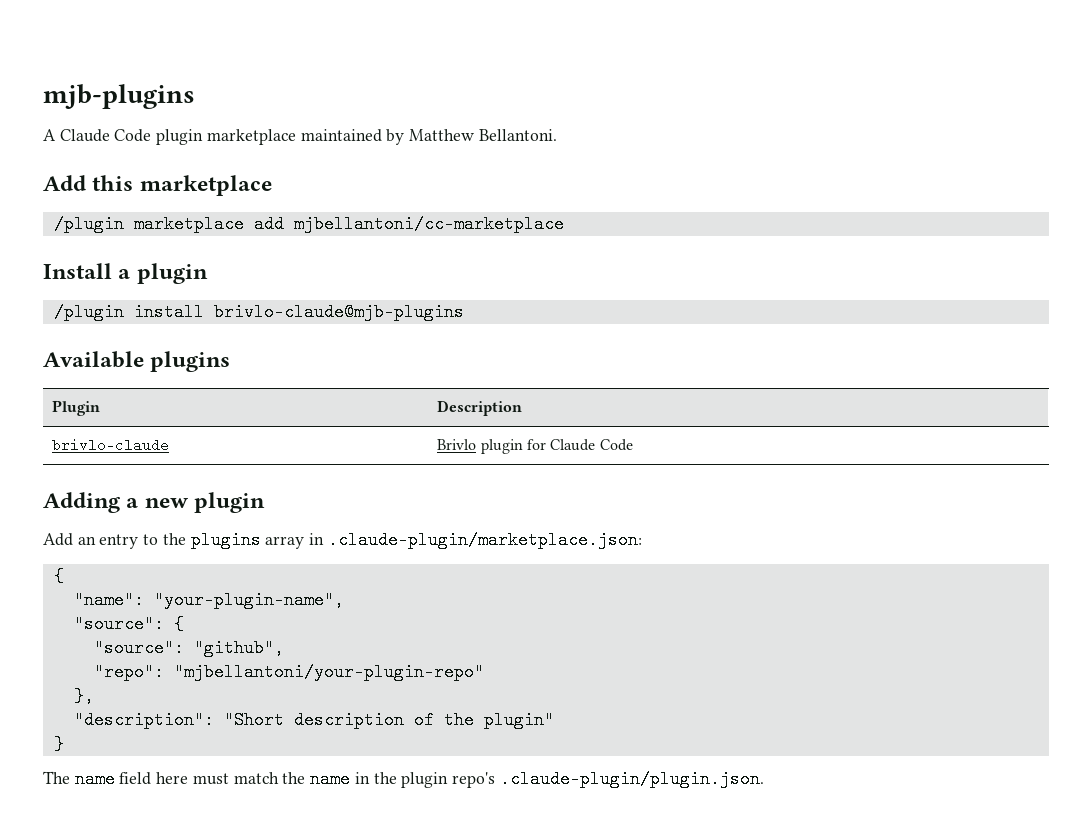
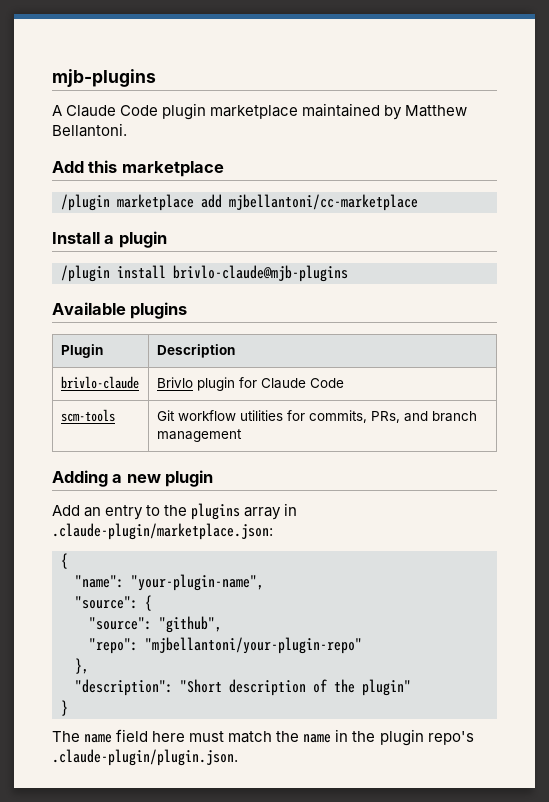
(633, 445) none -> [60,409,115,422] [156,410,477,423] [156,429,242,442] // scm-tools | Git workflow utilities for commits, PRs, and branch management

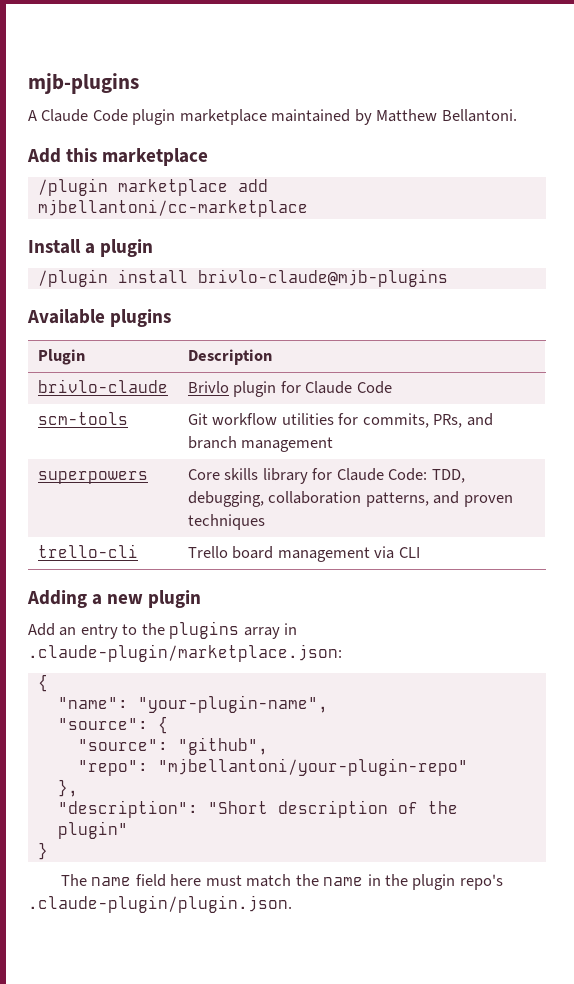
(242, 435) none -> [37,471,148,484] [187,468,465,484] [187,491,513,507] [187,514,265,530] [37,544,138,558] [187,546,420,562] // superpowers | Core skills library for Claude Code: TDD, debugging, collaboration patterns, and proven techniques // trello-cli | Trello board management via CLI

